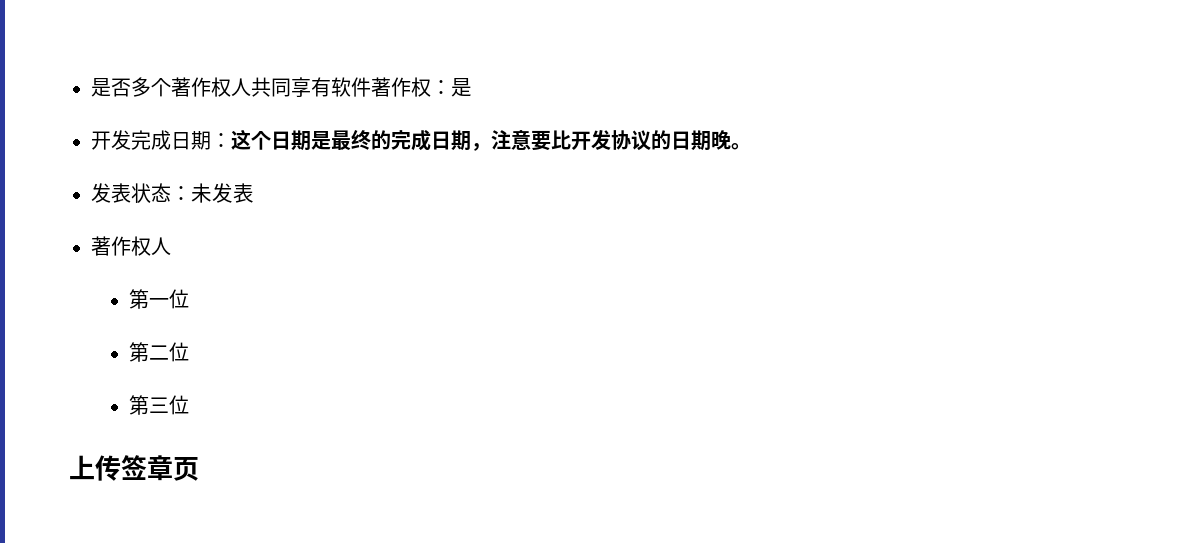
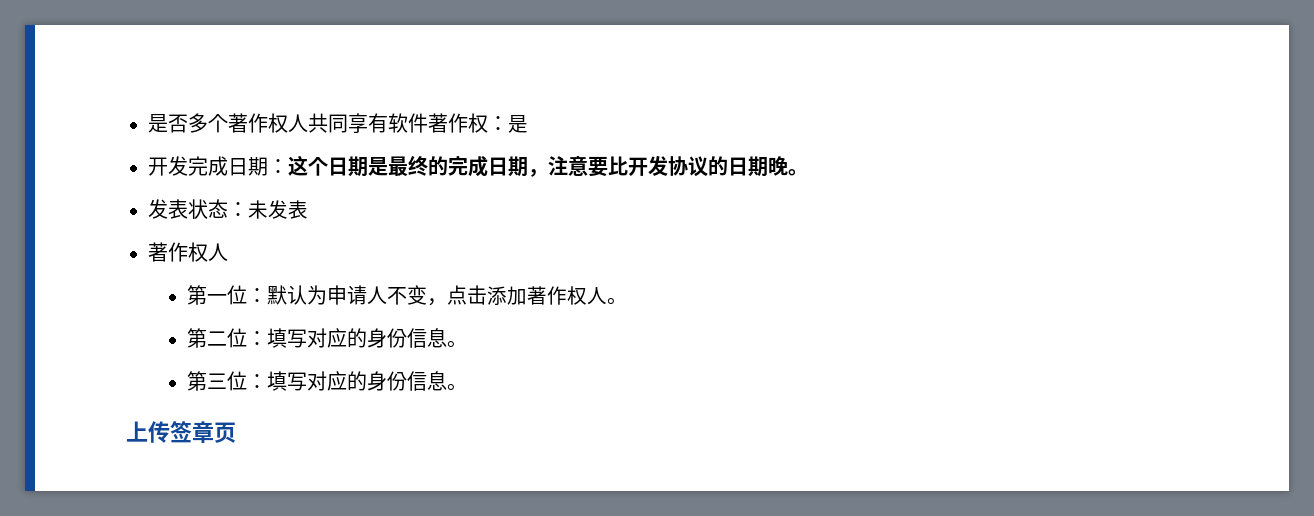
[128,342,189,362] [128,395,189,415] // 第二位 // 第三位 -> [246,285,627,306] [186,328,467,348] [186,371,467,391] ：默认为申请人不变，点击添加著作权人。 // 第二位：填写对应的身份信息。 // 第三位：填写对应的身份信息。

